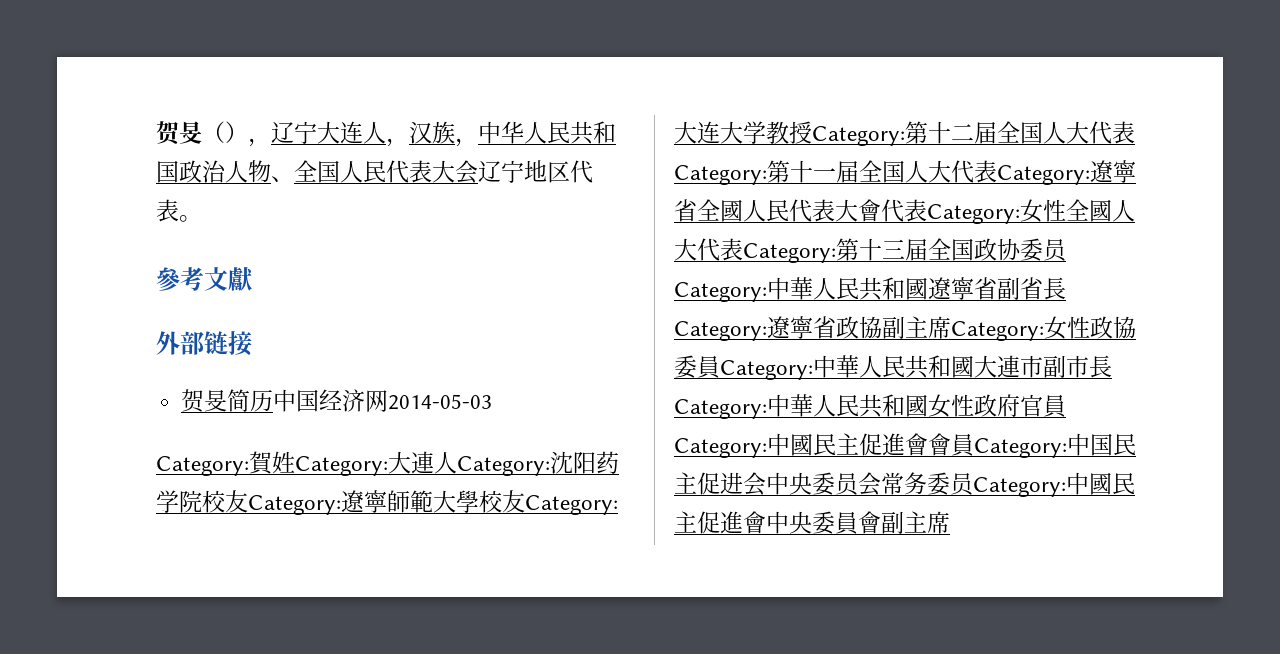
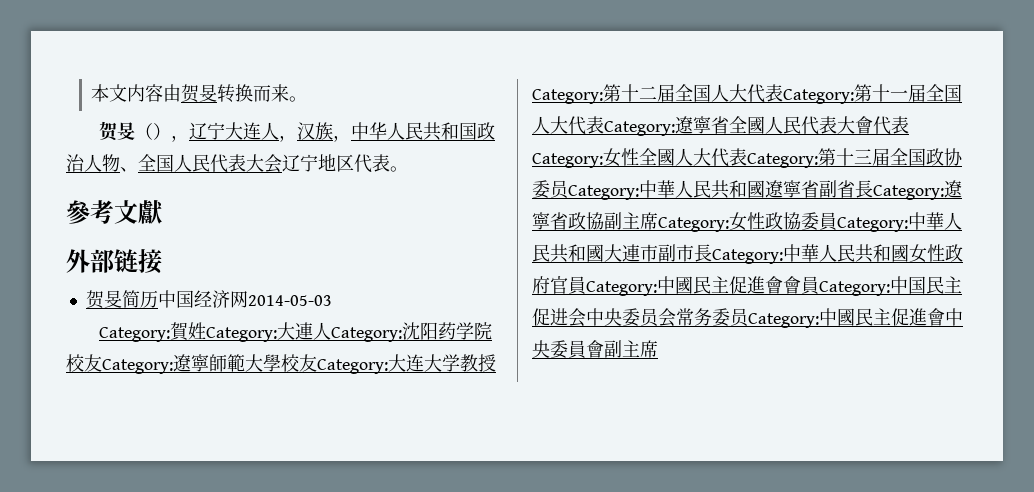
(156, 133) none -> [91,84,308,103] 本文内容由贺旻转换而来。 //

